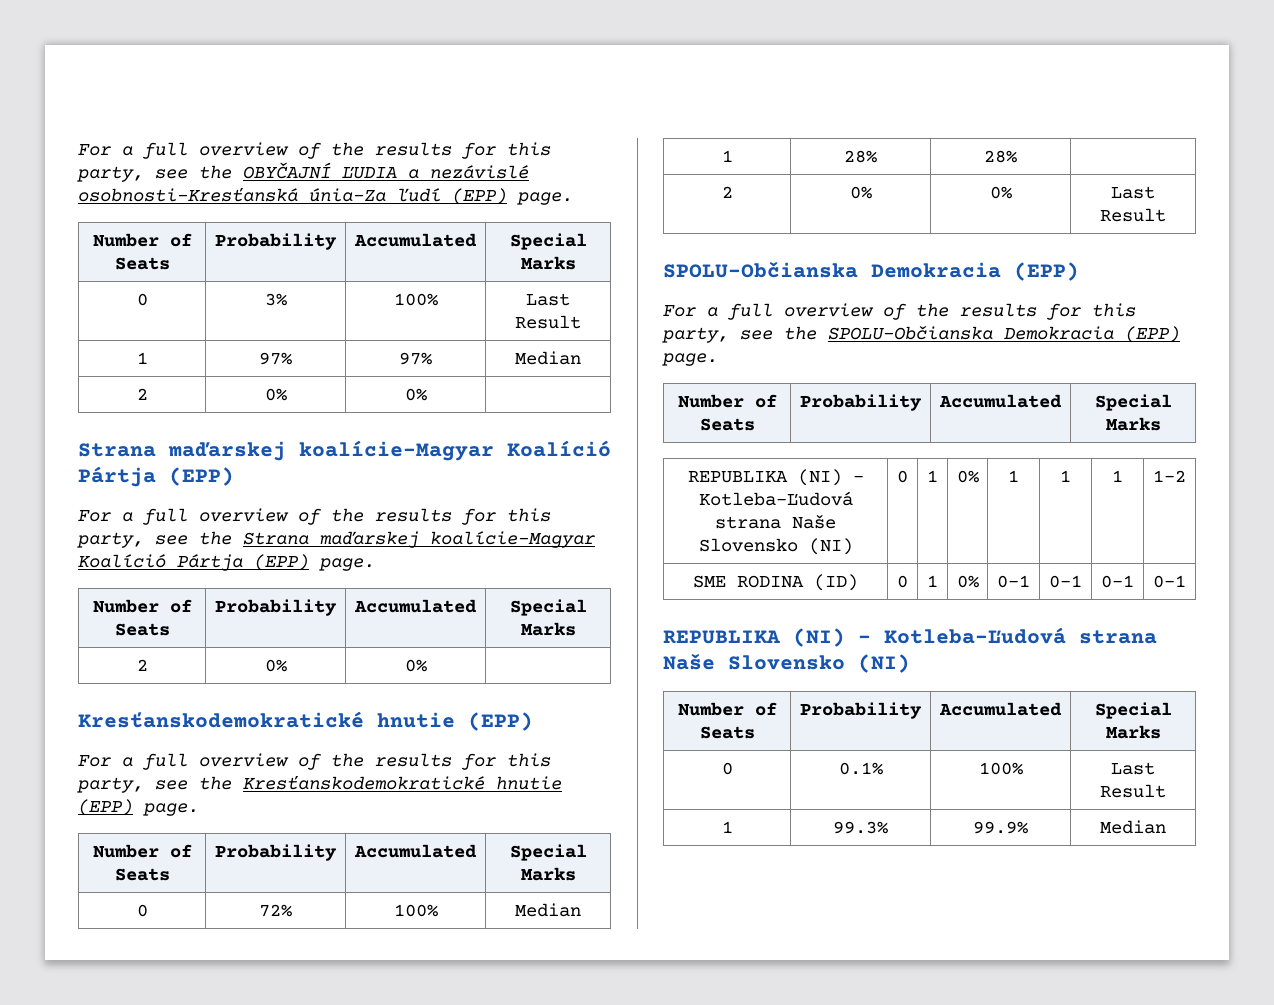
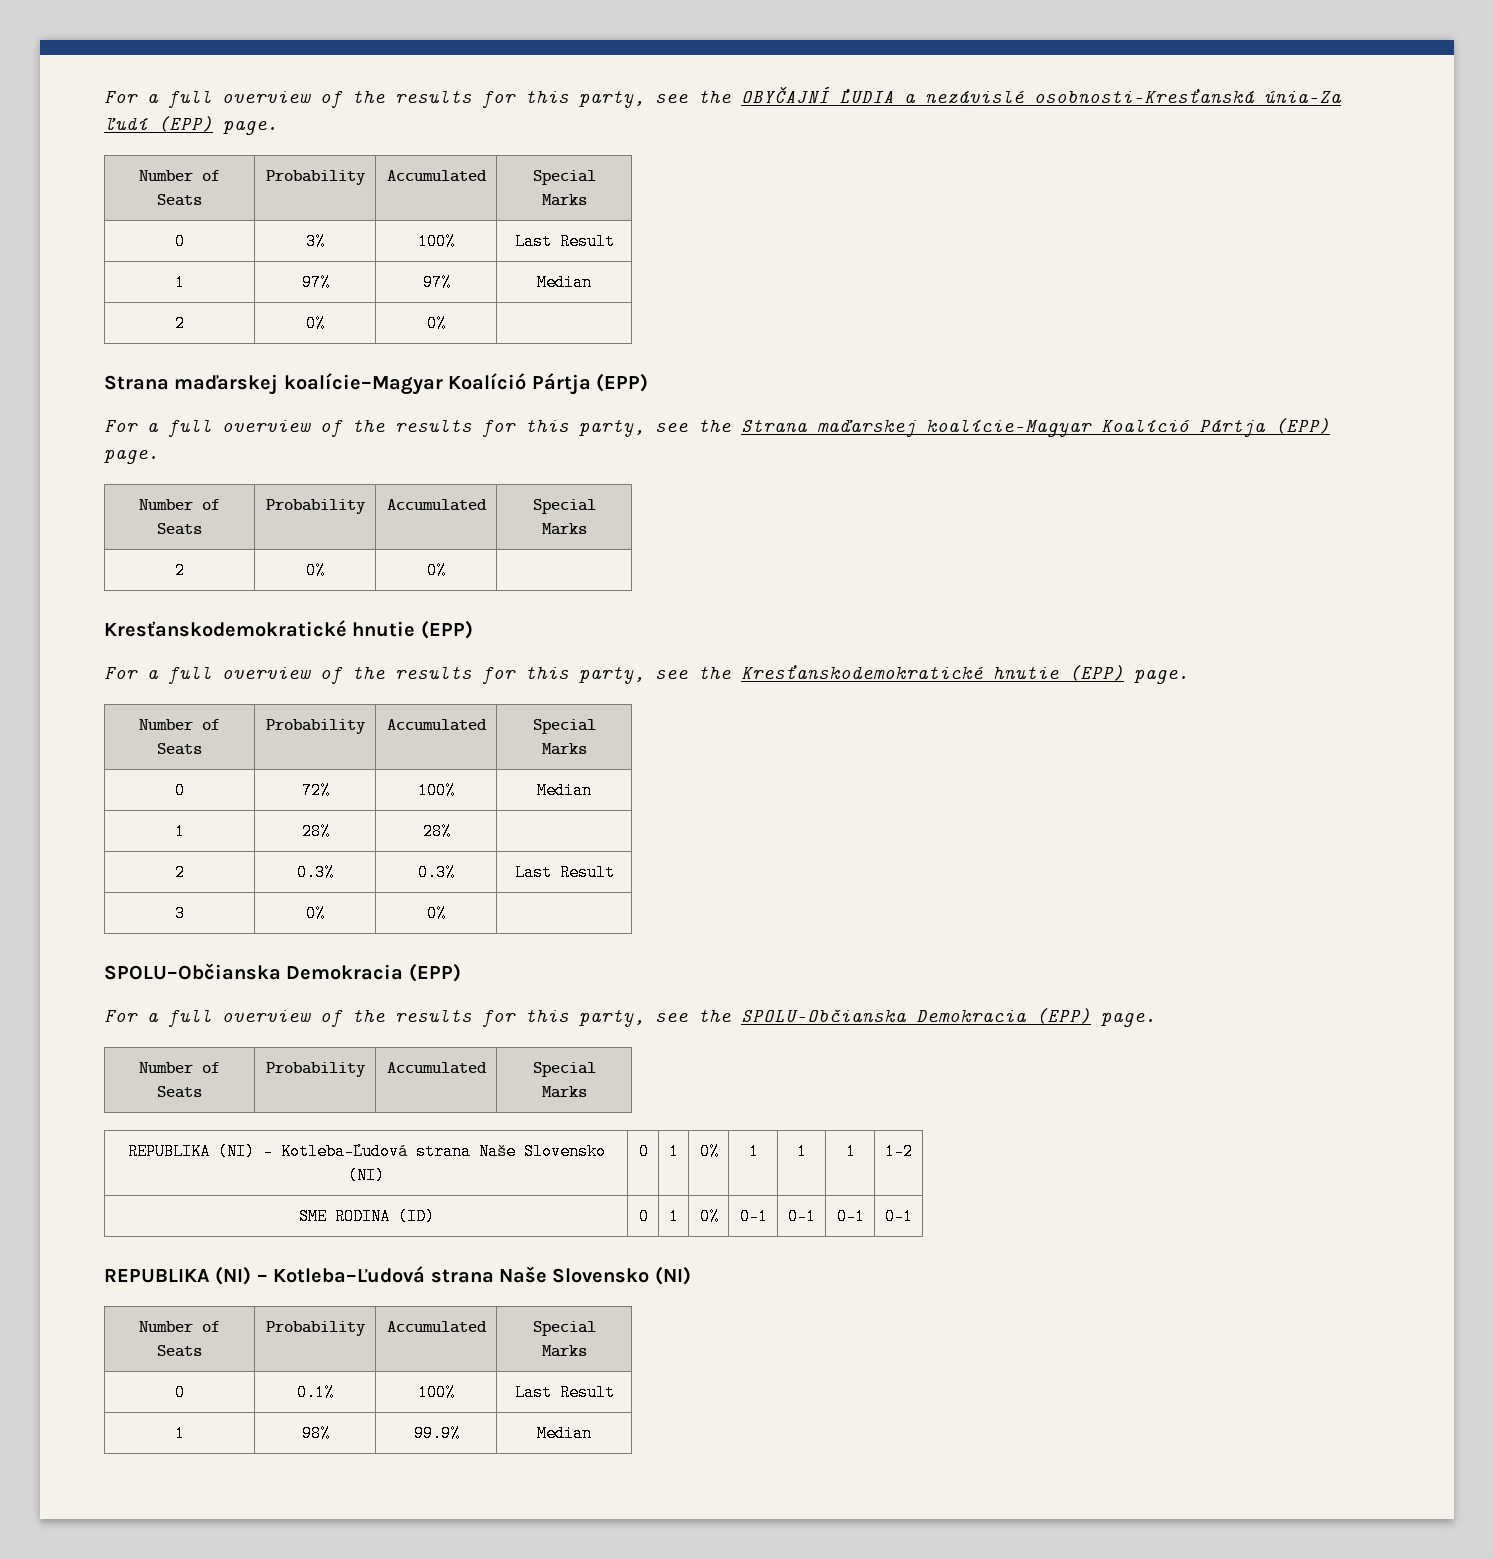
[849,186,872,199] [989,186,1012,199] [1111,186,1155,199] [1100,208,1166,222] | 0% | 0% | Last Result -> [297,864,334,881] [418,864,455,881] [514,864,615,881] [175,905,185,922] [306,905,325,922] [427,905,446,922] | 0.3% | 0.3% | Last Result // 3 | 0% | 0% |
[833,821,888,834] 99.3% -> [301,1425,330,1442] 98%

